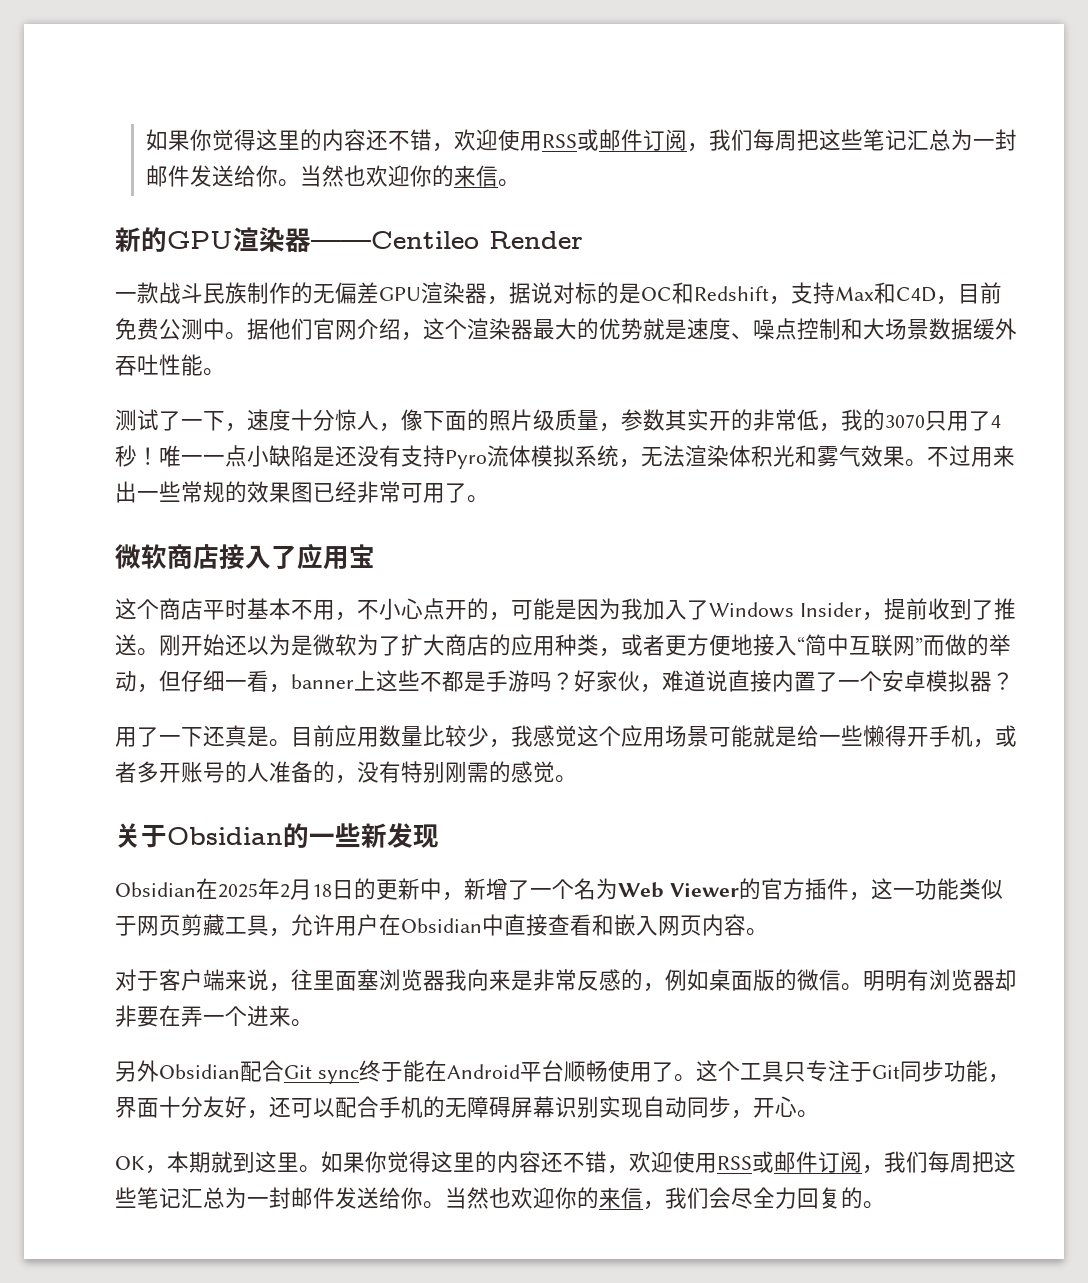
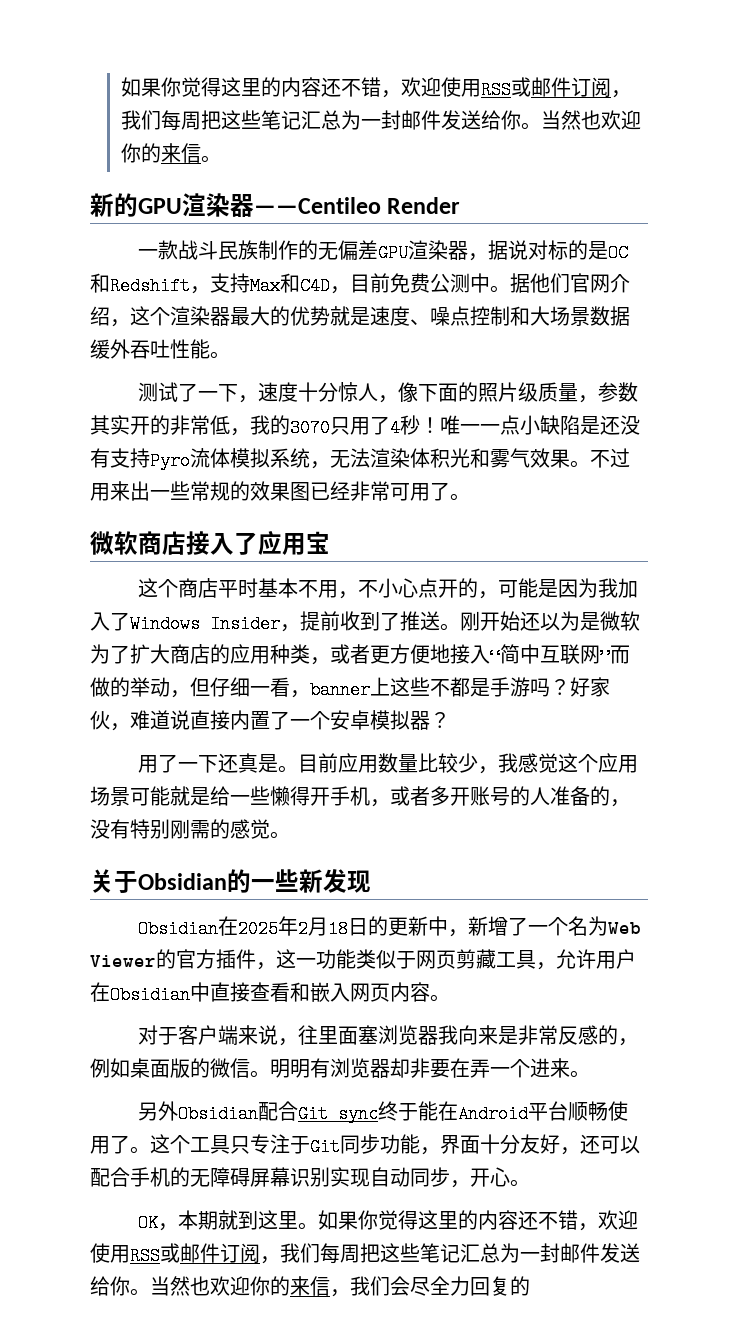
[863,1201,885,1209] 。 -> (530, 1286) none

